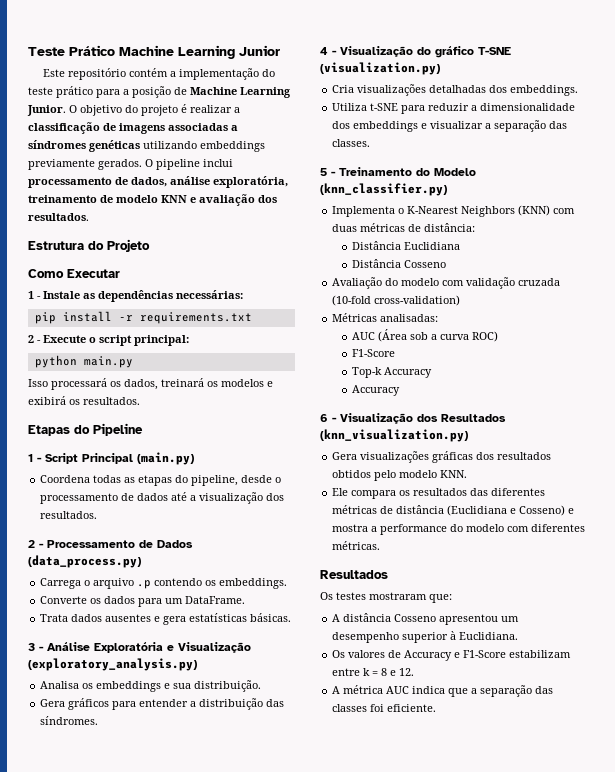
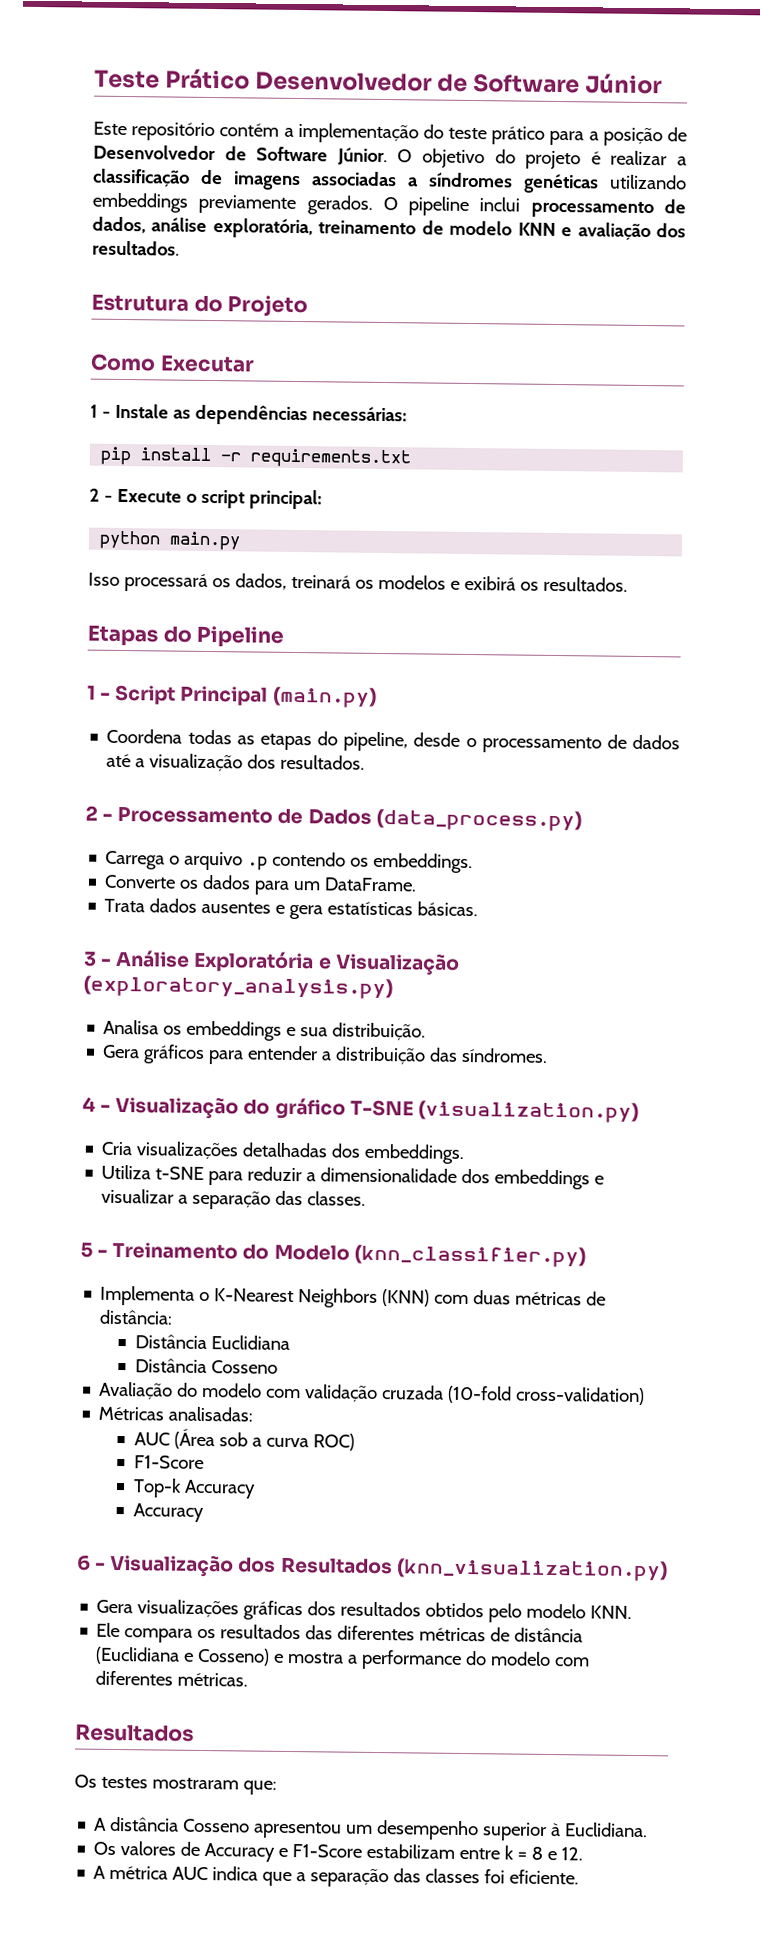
[119,45,280,59] Machine Learning Junior -> [255,71,664,95] Desenvolvedor de Software Júnior
[190,87,291,98] [27,105,66,116] Machine Learning Junior. -> [93,144,388,166] Desenvolvedor de Software Júnior.

